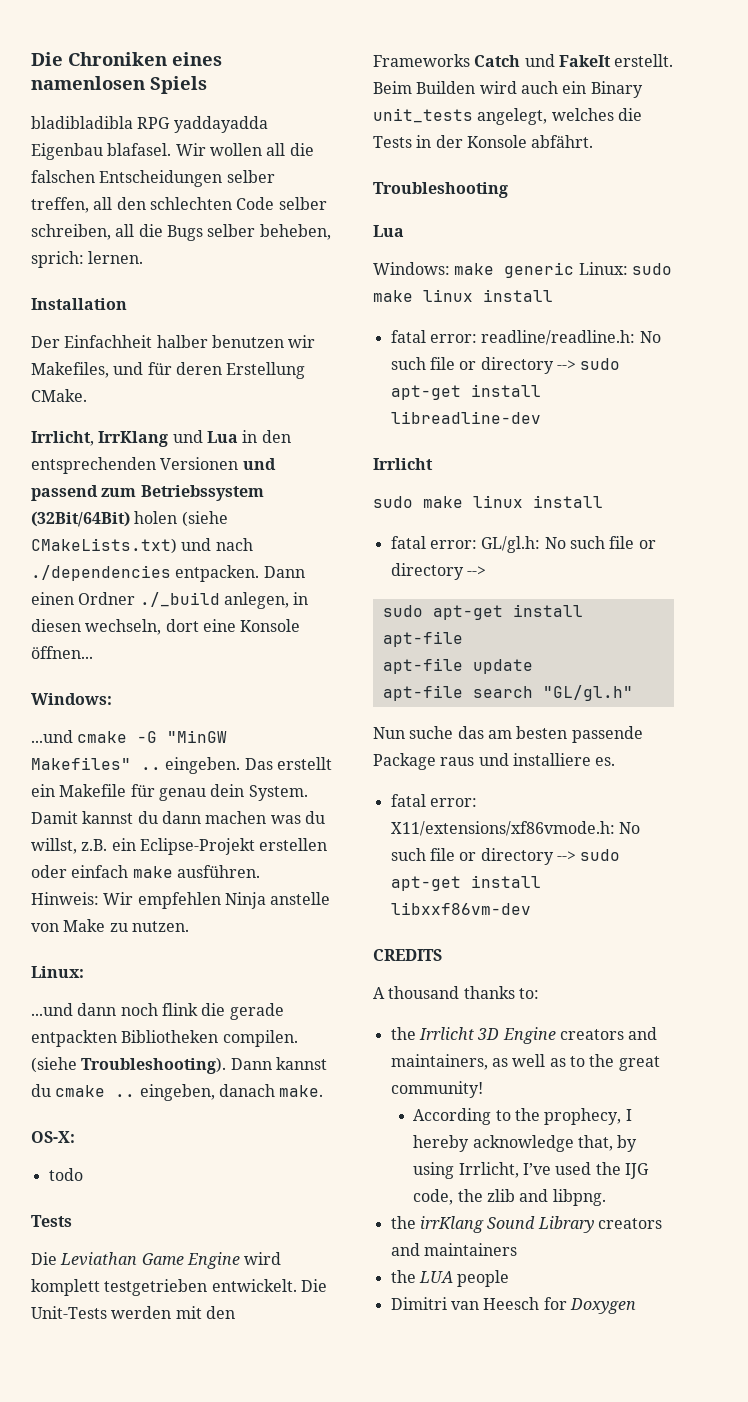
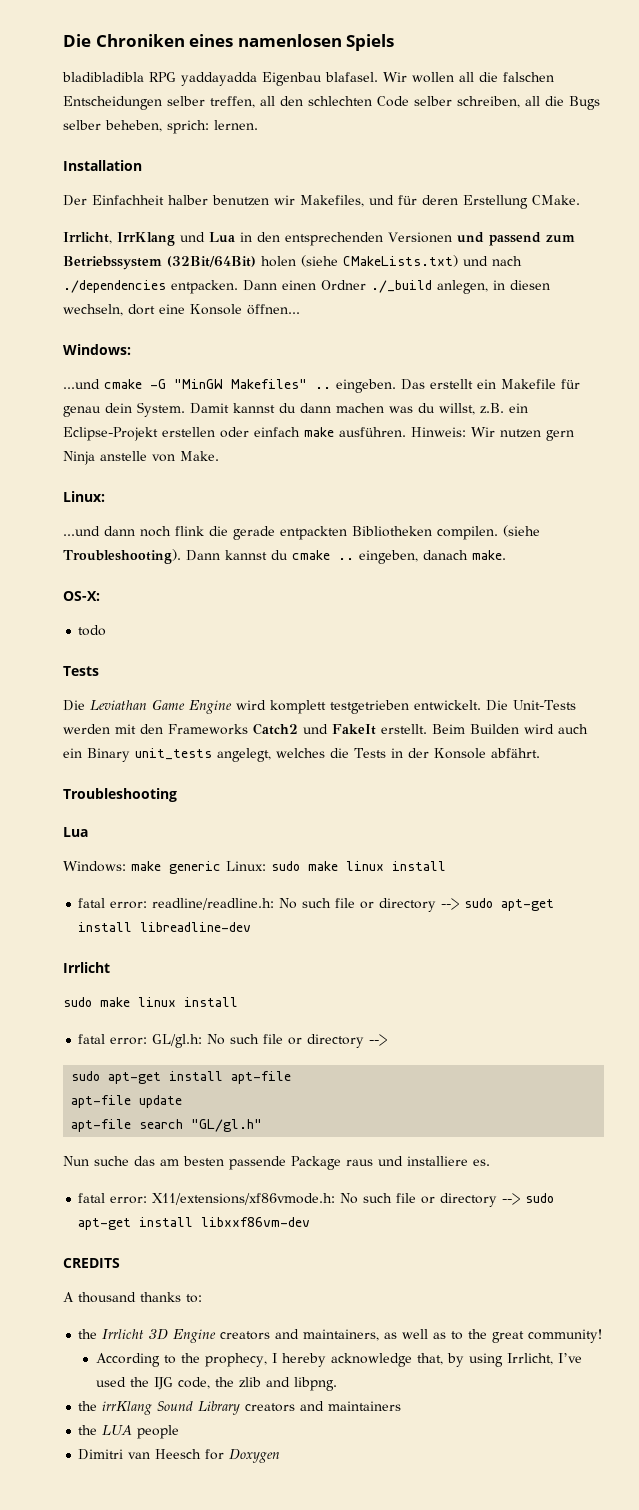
[137,892,221,909] empfehlen -> [500,429,574,441] nutzen gern
[63,919,189,932] Make zu nutzen. -> [180,451,219,461] Make.
[474,55,521,67] Catch -> [253,723,298,735] Catch2

